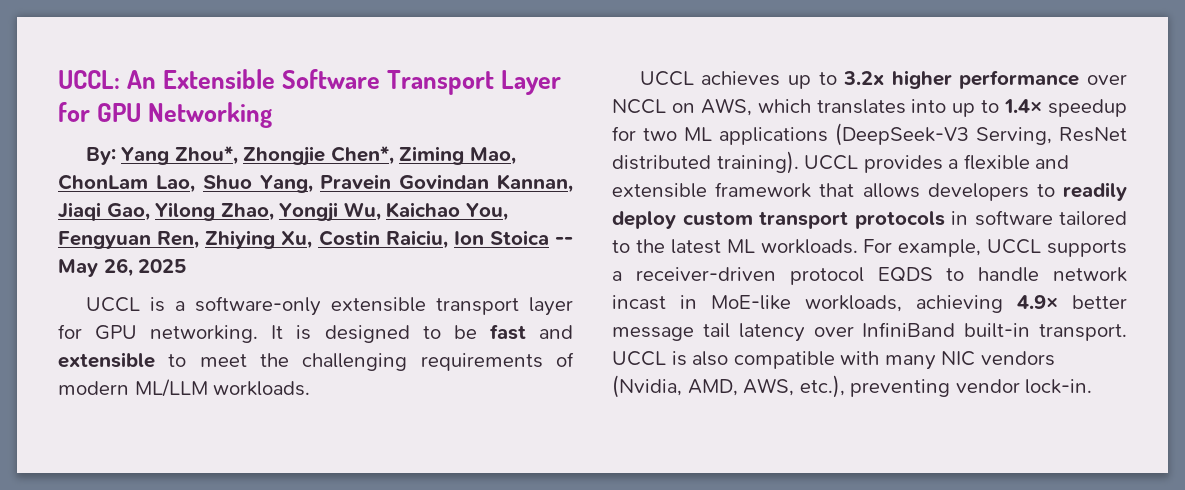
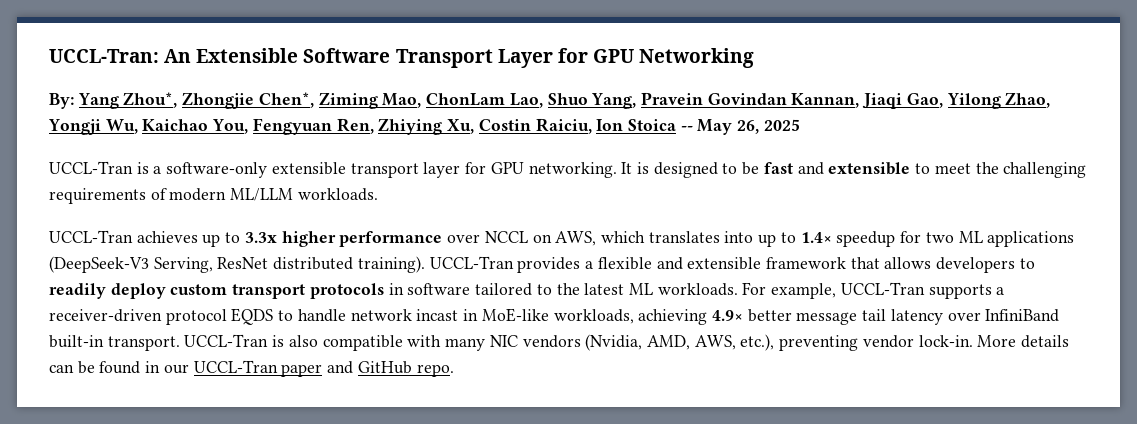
[58,70,120,89] UCCL: -> [49,49,159,63] UCCL-Tran:
[85,297,140,312] UCCL -> [49,161,133,174] UCCL-Tran
[639,71,694,86] UCCL -> [49,230,133,243] UCCL-Tran
[843,71,885,85] 3.2x -> [244,232,277,243] 3.3x
[804,155,859,170] UCCL -> [429,256,514,269] UCCL-Tran
[987,239,1042,254] UCCL -> [840,282,925,295] UCCL-Tran
[612,351,666,366] UCCL -> [184,334,269,347] UCCL-Tran
(1093, 386) none -> [977,335,1070,348] [49,360,454,377] More details can be found in our UCCL-Tran paper and GitHub repo.

